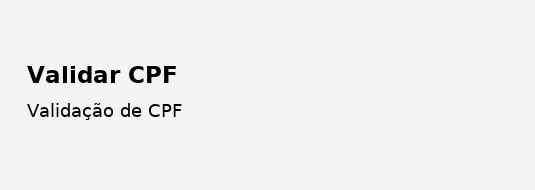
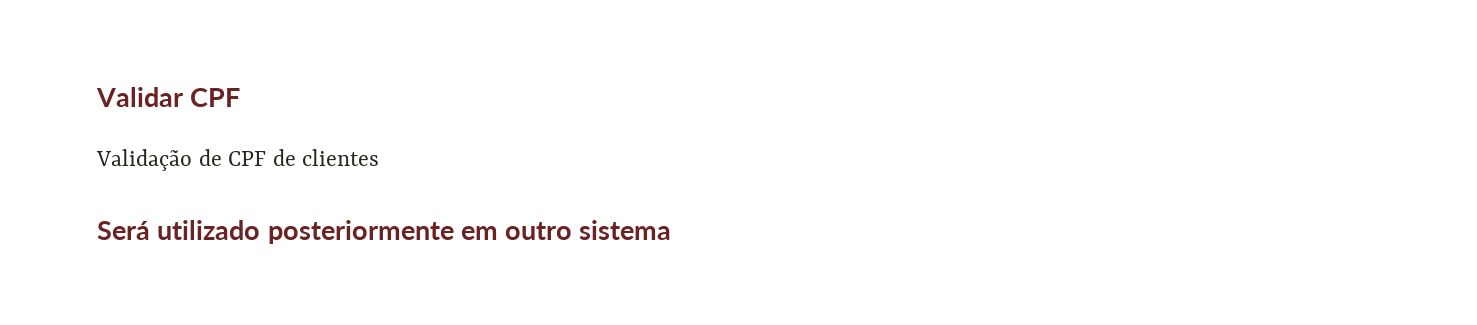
(182, 110) none -> [272,149,380,166] [97,220,672,244] de clientes // Será utilizado posteriormente em outro sistema

